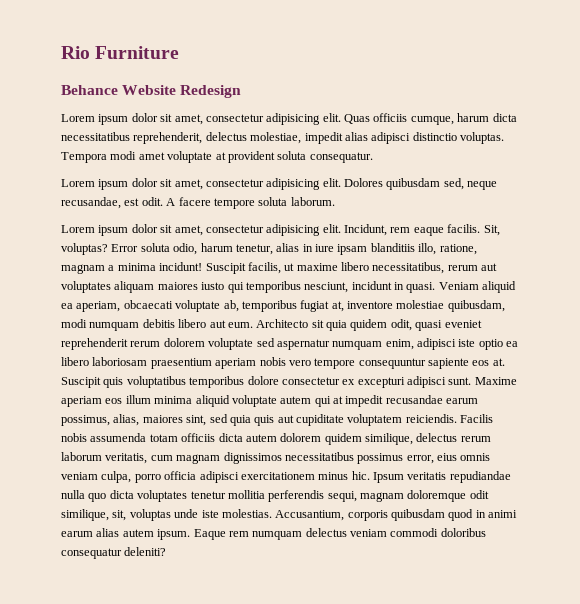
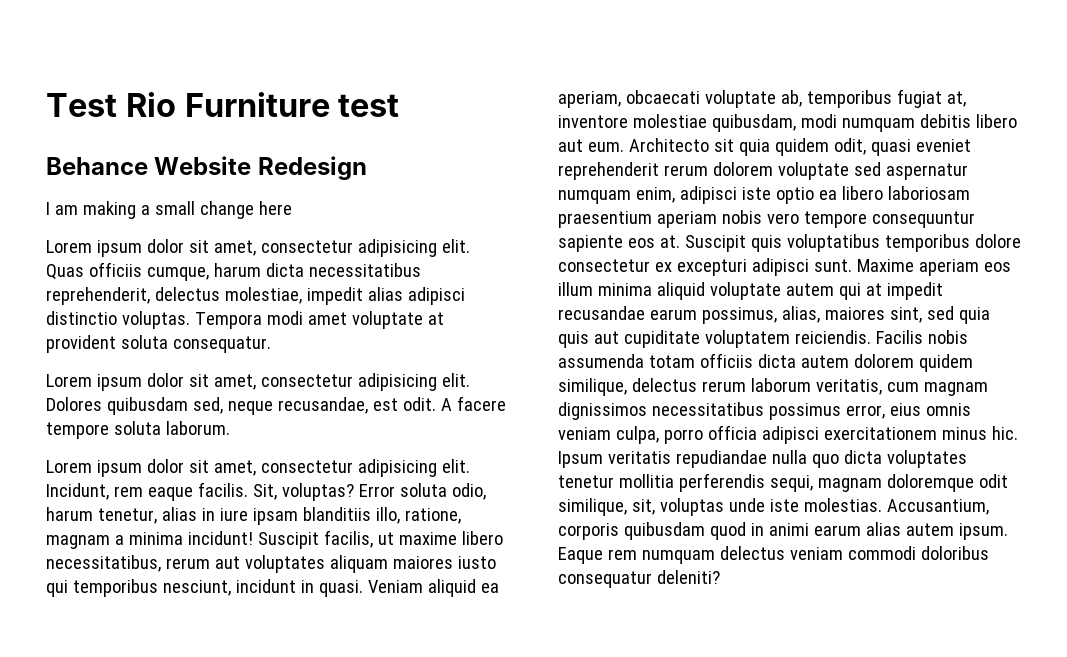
(61, 52) none -> [46,93,117,117] Test
(180, 52) none -> [338,94,400,117] test
(242, 91) none -> [46,201,292,219] // I am making a small change here

